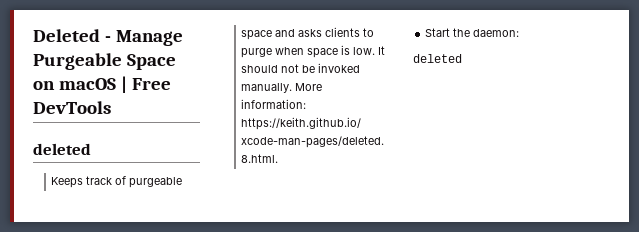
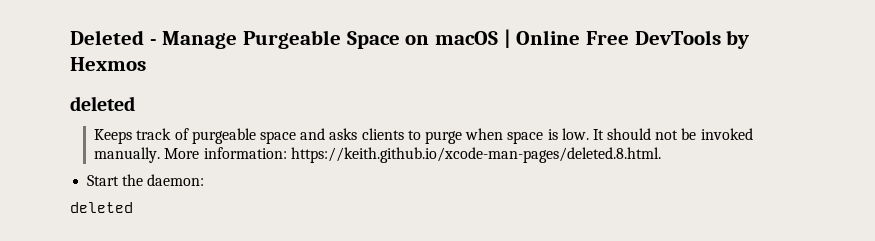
(127, 84) none -> [516,30,581,45] Online
(111, 107) none -> [726,30,750,49] [70,57,146,71] by Hexmos

